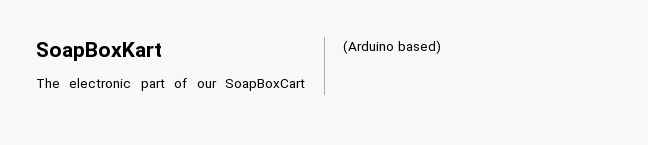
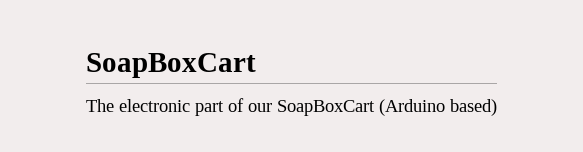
[36,42,162,61] SoapBoxKart -> [86,53,256,78] SoapBoxCart

